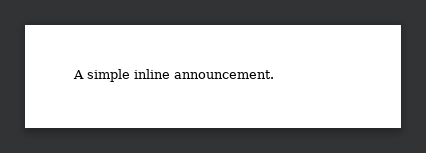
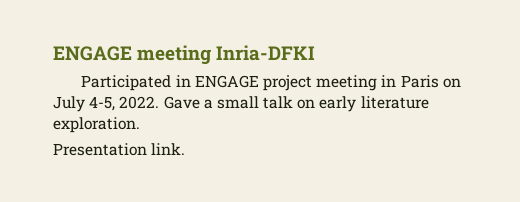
[73,69,274,82] A simple inline announcement. -> [53,45,316,65] [81,75,461,91] [53,96,429,112] [53,117,140,133] [53,143,186,156] ENGAGE meeting Inria-DFKI // Participated in ENGAGE project meeting in Paris on July 4-5, 2022. Gave a small talk on early literature exploration. // Presentation link.

